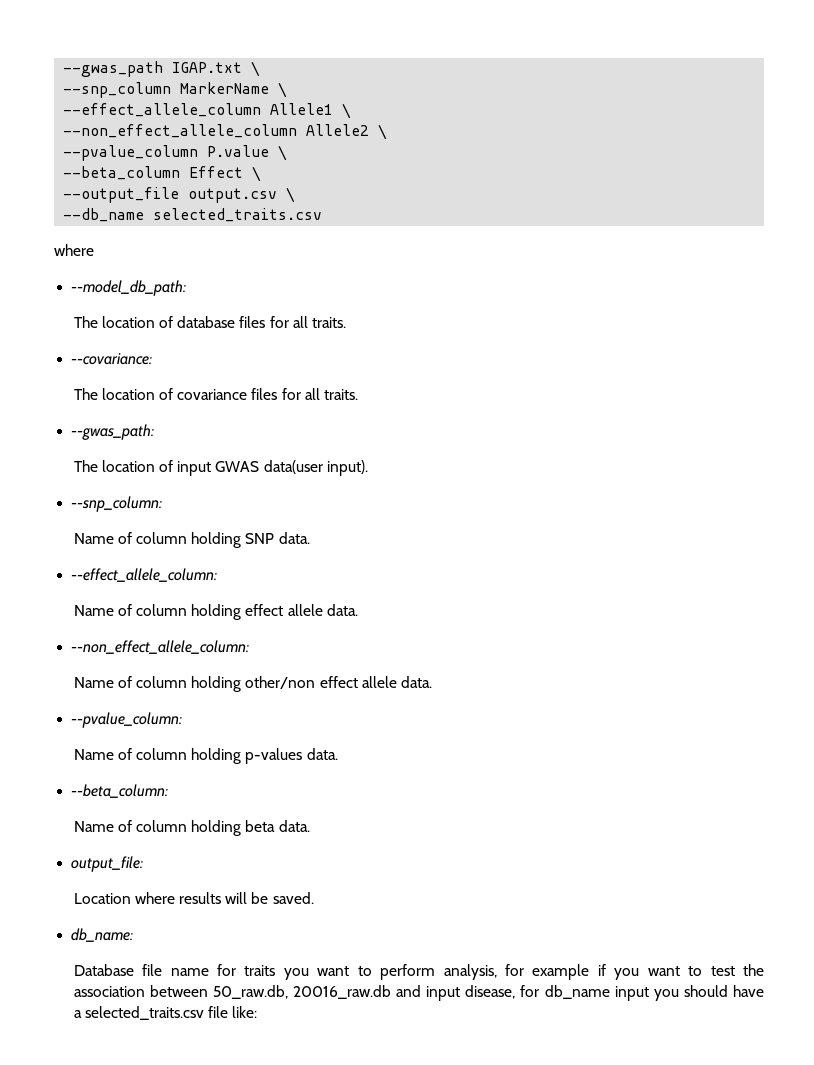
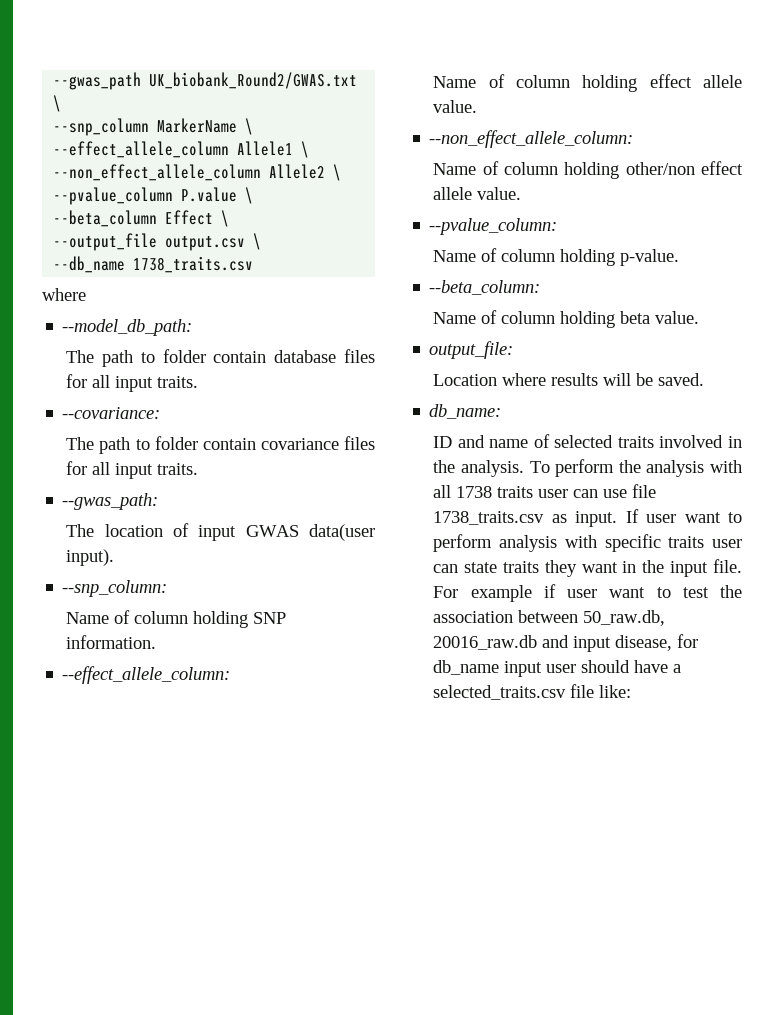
[172,62,243,73] IGAP.txt -> [149,72,358,89] UK_biobank_Round2/GWAS.txt
[153,208,323,222] selected_traits.csv -> [133,256,254,273] 1738_traits.csv
[101,316,174,328] location of -> [102,349,267,367] path to folder contain
(308, 322) none -> [115,376,154,392] input
[101,388,174,400] location of -> [99,436,256,454] path to folder contain
(320, 394) none -> [115,463,154,479] input
[278,532,310,544] data. -> [66,635,157,649] information.
[326,604,358,616] data. -> [433,100,478,113] value.
[400,676,432,688] data. -> [477,187,522,200] value.
[245,748,338,764] p-values data. -> [620,249,680,266] p-value.
[278,820,310,832] data. -> [655,311,700,324] value.
[73,964,524,980] Database file name for traits you want to perform analysis, for -> [433,434,742,448] [433,459,742,477] [433,484,657,498] [433,509,742,527] [433,534,742,552] [433,559,742,577] [433,586,459,598] ID and name of selected traits involved in the analysis. To perform the analysis with all 1738 traits user can use file 1738_traits.csv as input. If user want to perform analysis with specific traits user can state traits they want in the input file. For
[614,968,640,980] you -> [567,589,598,598] user
[653,989,679,1001] you -> [546,664,577,673] user

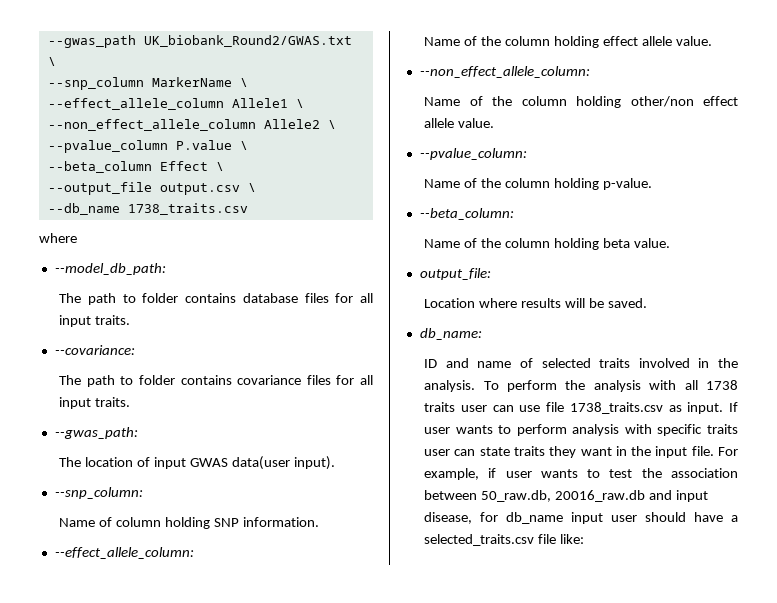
[213,351,267,363] contain -> [185,293,237,303] contains
[202,438,256,450] contain -> [180,375,232,385] contains
(505, 81) none -> [480,36,501,46] the
(499, 168) none -> [492,96,513,106] the
(498, 255) none -> [480,178,501,188] the
(498, 317) none -> [480,238,501,248] the
[684,512,721,523] want -> [455,425,493,434] wants
[470,585,532,602] example -> [424,468,480,480] example,
[609,587,646,598] want -> [540,469,578,478] wants

